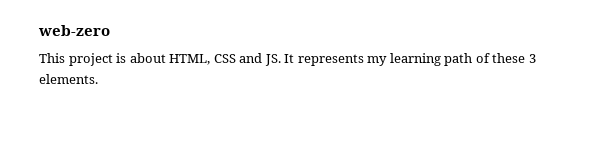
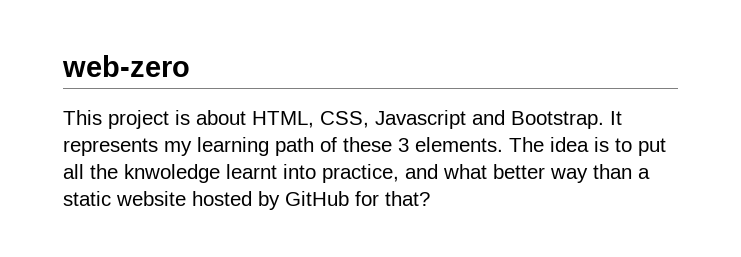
[213,53,281,66] CSS and JS. -> [320,110,604,129] CSS, Javascript and Bootstrap.
(98, 79) none -> [509,137,666,156] [63,164,650,183] [63,191,430,210] The idea is to put all the knwoledge learnt into practice, and what better way than a static website hosted by GitHub for that?

